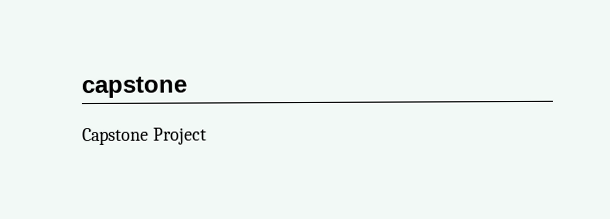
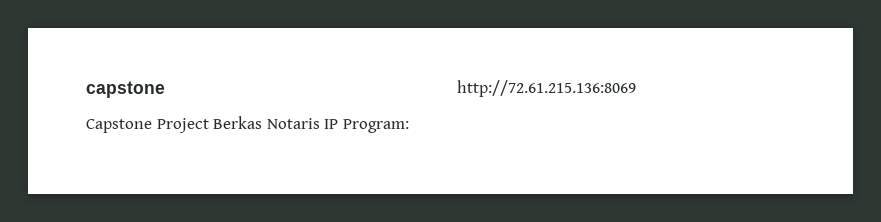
(207, 136) none -> [213,116,409,133] [457,80,636,97] Berkas Notaris IP Program: http://72.61.215.136:8069

